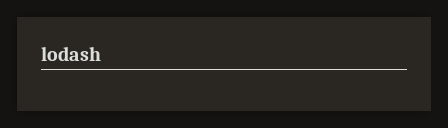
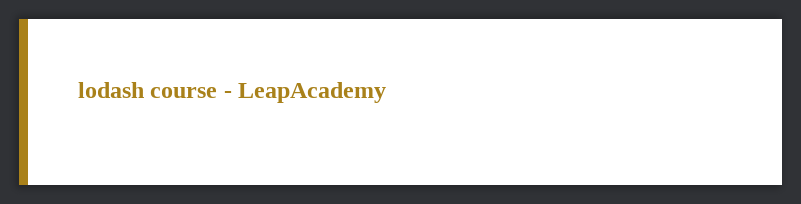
(101, 53) none -> [150,82,387,103] course - LeapAcademy

